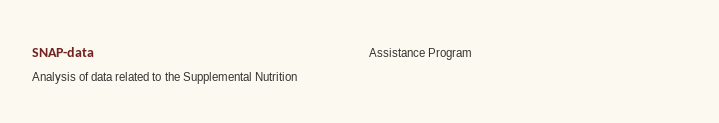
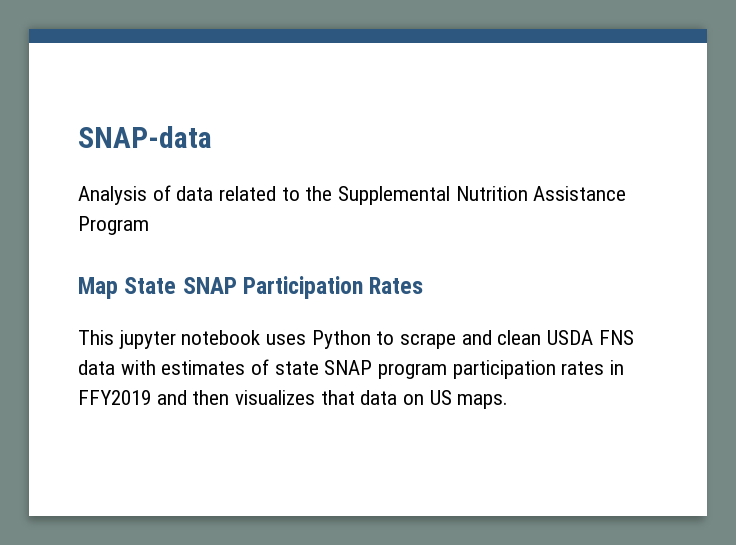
(473, 54) none -> [78,276,424,299] [78,330,634,349] [78,359,625,379] [78,390,509,409] // Map State SNAP Participation Rates // This jupyter notebook uses Python to scrape and clean USDA FNS data with estimates of state SNAP program participation rates in FFY2019 and then visualizes that data on US maps.

